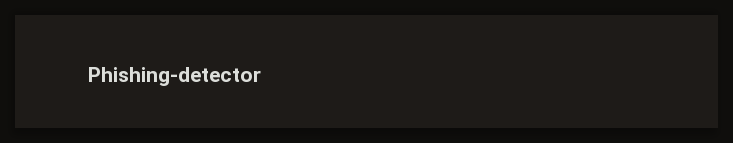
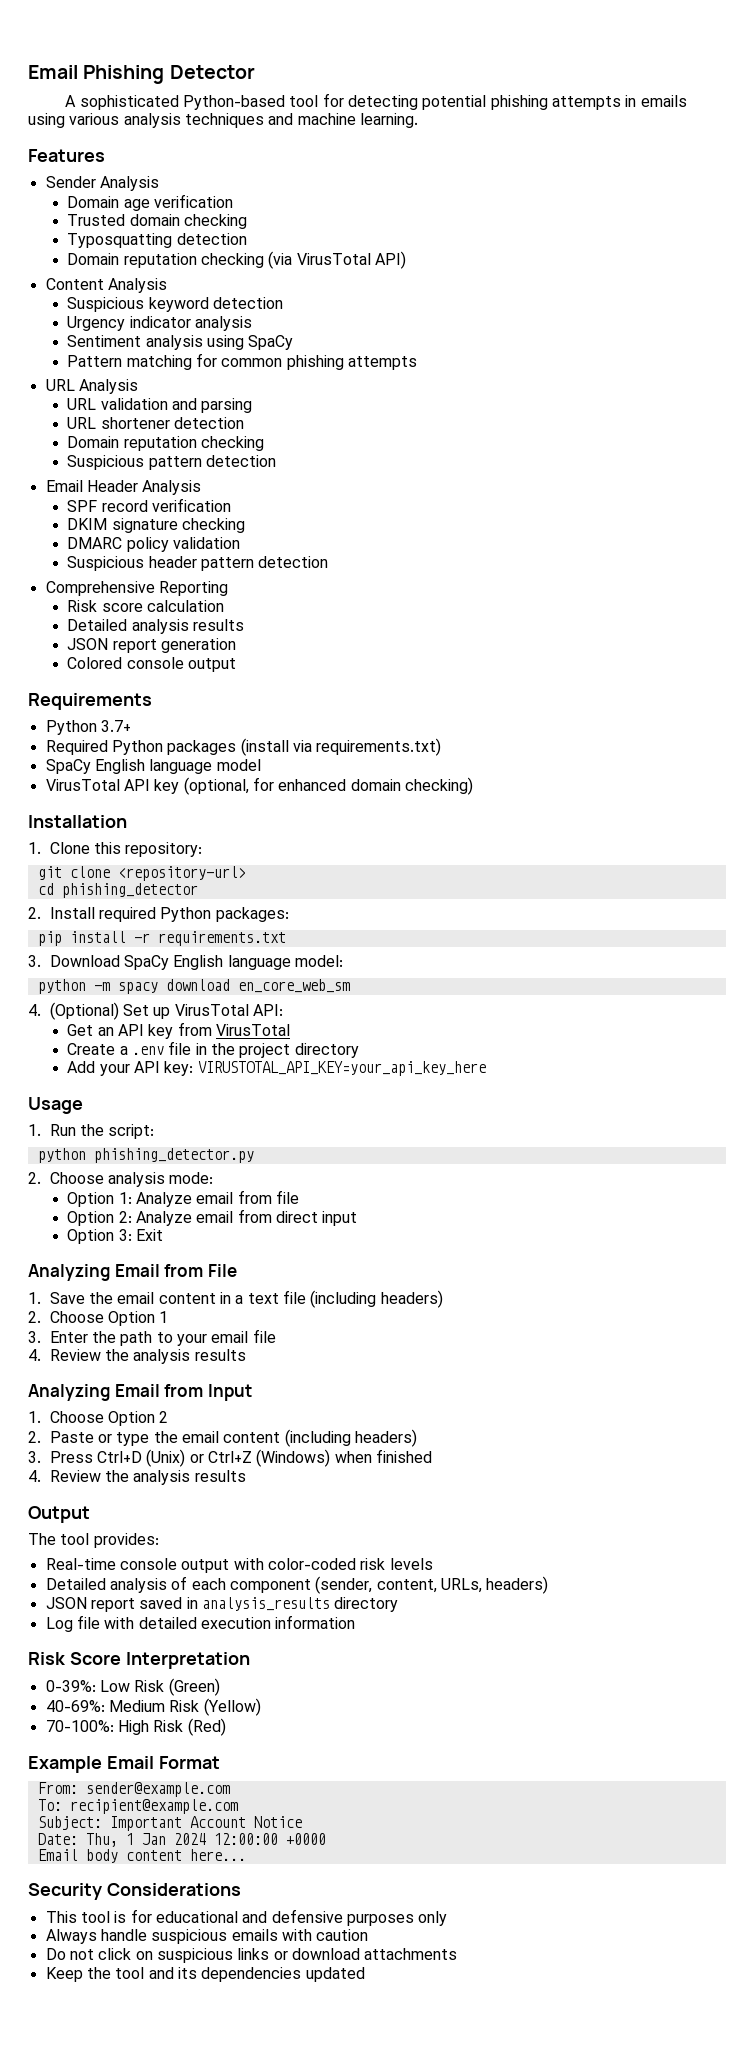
[88,67,261,86] Phishing-detector -> [28,65,255,84] [65,93,687,110] [28,113,418,128] [28,149,105,162] [45,176,159,191] [67,194,233,211] [67,214,247,229] [67,233,247,248] [67,251,406,269] [45,278,167,293] [67,297,283,312] [67,316,252,331] [67,335,294,350] [67,353,417,370] [45,379,138,394] [67,398,253,413] [67,417,244,429] [67,436,264,451] [67,455,276,470] [45,480,202,495] [67,498,231,512] [67,518,245,533] [67,537,240,552] [67,556,329,571] [45,581,228,596] [67,600,224,612] [67,619,244,634] [67,638,236,653] [67,657,236,672] [28,693,152,710] [45,720,131,735] [45,738,442,756] [45,759,261,774] [45,777,473,795] [28,815,127,828] [28,842,203,857] [37,866,246,881] [37,883,198,898] [28,907,289,922] [37,931,286,946] [28,955,343,970] [37,979,350,994] [28,1002,283,1020] [67,1022,290,1039] [67,1041,359,1058] [67,1061,486,1076] [28,1097,83,1114] [28,1124,155,1139] [37,1148,254,1163] [28,1172,214,1187] [67,1190,299,1207] [67,1209,358,1226] [67,1229,163,1244] [28,1264,237,1281] [28,1290,443,1308] [28,1311,169,1326] [28,1329,276,1346] [28,1349,246,1364] [28,1384,252,1401] [28,1411,169,1426] [28,1429,417,1447] [28,1449,432,1467] [28,1470,246,1485] [28,1506,90,1523] [28,1533,159,1548] [45,1558,433,1573] [45,1576,549,1594] [45,1597,399,1612] [45,1615,356,1632] [28,1652,250,1669] [45,1678,220,1696] [45,1698,261,1716] [45,1718,226,1736] [28,1756,220,1773] [37,1782,230,1797] [37,1799,238,1814] [37,1816,302,1831] [37,1833,326,1847] [37,1849,246,1863] [28,1883,241,1900] [45,1909,448,1926] [45,1929,369,1944] [45,1948,458,1963] [45,1967,365,1982] Email Phishing Detector // A sophisticated Python-based tool for detecting potential phishing attempts in emails using various analysis techniques and machine learning. // Features // Sender Analysis // Domain age verification // Trusted domain checking // Typosquatting detection // Domain reputation checking (via VirusTotal API) // Content Analysis // Suspicious keyword detection // Urgency indicator analysis // Sentiment analysis using SpaCy // Pattern matching for common phishing attempts // URL Analysis // URL validation and parsing // URL shortener detection // Domain reputation checking // Suspicious pattern detection // Email Header Analysis // SPF record verification // DKIM signature checking // DMARC policy validation // Suspicious header pattern detection // Comprehensive Reporting // Risk score calculation // Detailed analysis results // JSON report generation // Colored console output // Requirements // Python 3.7+ // Required Python packages (install via requirements.txt) // SpaCy English language model // VirusTotal API key (optional, for enhanced domain checking) // Installation // 1. Clone this repository: // git clone <repository-url> // cd phishing_detector // 2. Install required Python packages: // pip install -r requirements.txt // 3. Download SpaCy English language model: // python -m spacy download en_core_web_sm // 4. (Optional) Set up VirusTotal API: // Get an API key from VirusTotal // Create a .env file in the project directory // Add your API key: VIRUSTOTAL_API_KEY=your_api_key_here // Usage // 1. Run the script: // python phishing_detector.py // 2. Choose analysis mode: // Option 1: Analyze email from file // Option 2: Analyze email from direct input // Option 3: Exit // Analyzing Email from File // 1. Save the email content in a text file (including headers) // 2. Choose Option 1 // 3. Enter the path to your email file // 4. Review the analysis results // Analyzing Email from Input // 1. Choose Option 2 // 2. Paste or type the email content (including headers) // 3. Press Ctrl+D (Unix) or Ctrl+Z (Windows) when finished // 4. Review the analysis results // Output // The tool provides: // Real-time console output with color-coded risk levels // Detailed analysis of each component (sender, content, URLs, headers) // JSON report saved in analysis_results directory // Log file with detailed execution information // Risk Score Interpretation // 0-39%: Low Risk (Green) // 40-69%: Medium Risk (Yellow) // 70-100%: High Risk (Red) // Example Email Format // From: sender@example.com // To: recipient@example.com // Subject: Important Account Notice // Date: Thu, 1 Jan 2024 12:00:00 +0000 // Email body content here... // Security Considerations // This tool is for educational and defensive purposes only // Always handle suspicious emails with caution // Do not click on suspicious links or download attachments // Keep the tool and its dependencies updated

